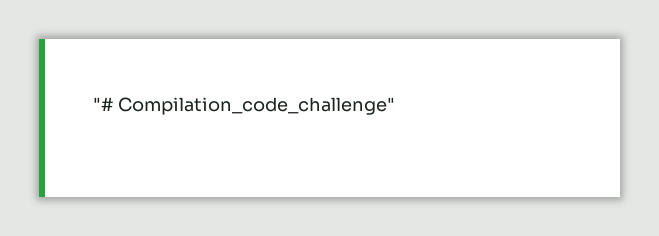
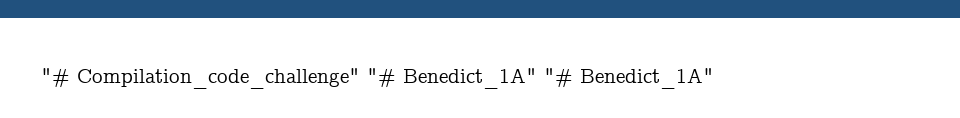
(395, 106) none -> [367,68,714,89] "# Benedict_1A" "# Benedict_1A"

